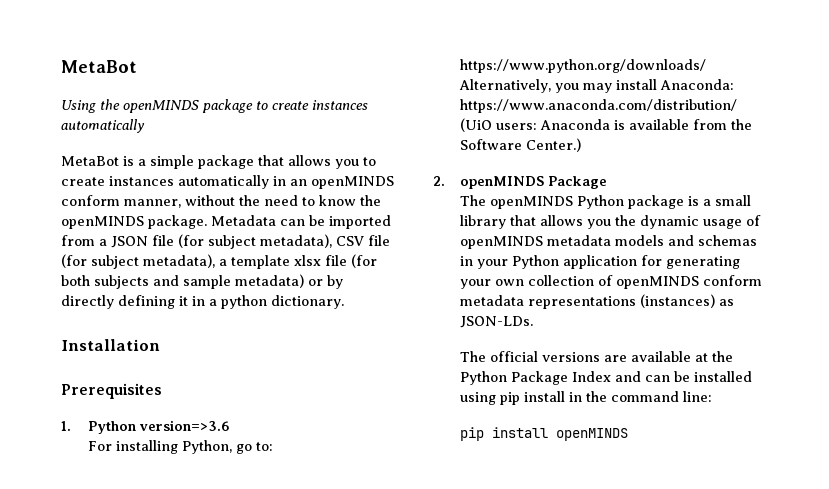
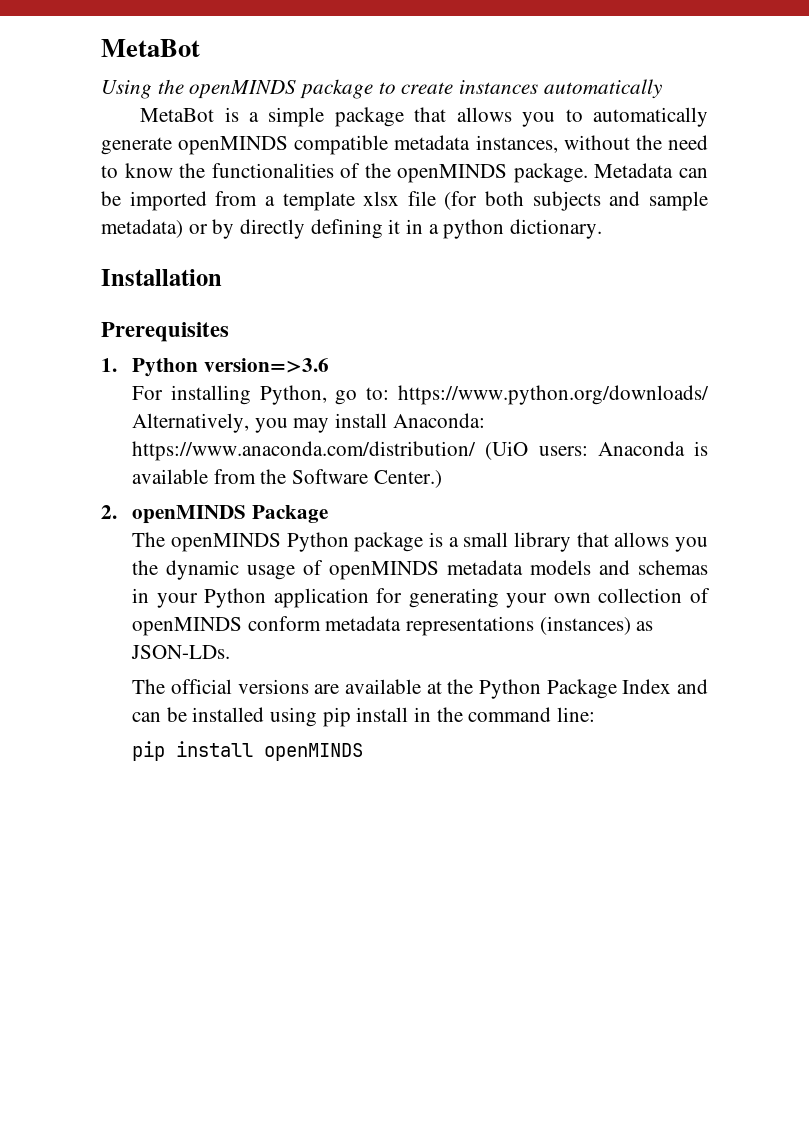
[61,175,394,189] [61,195,181,208] create instances automatically in an openMINDS conform manner, -> [593,107,709,127] [101,135,558,155] automatically generate openMINDS compatible metadata instances,
(381, 200) none -> [211,163,391,178] functionalities of the
[111,234,390,249] [61,254,227,269] JSON file (for subject metadata), CSV file (for subject metadata), a -> (275, 201) none

